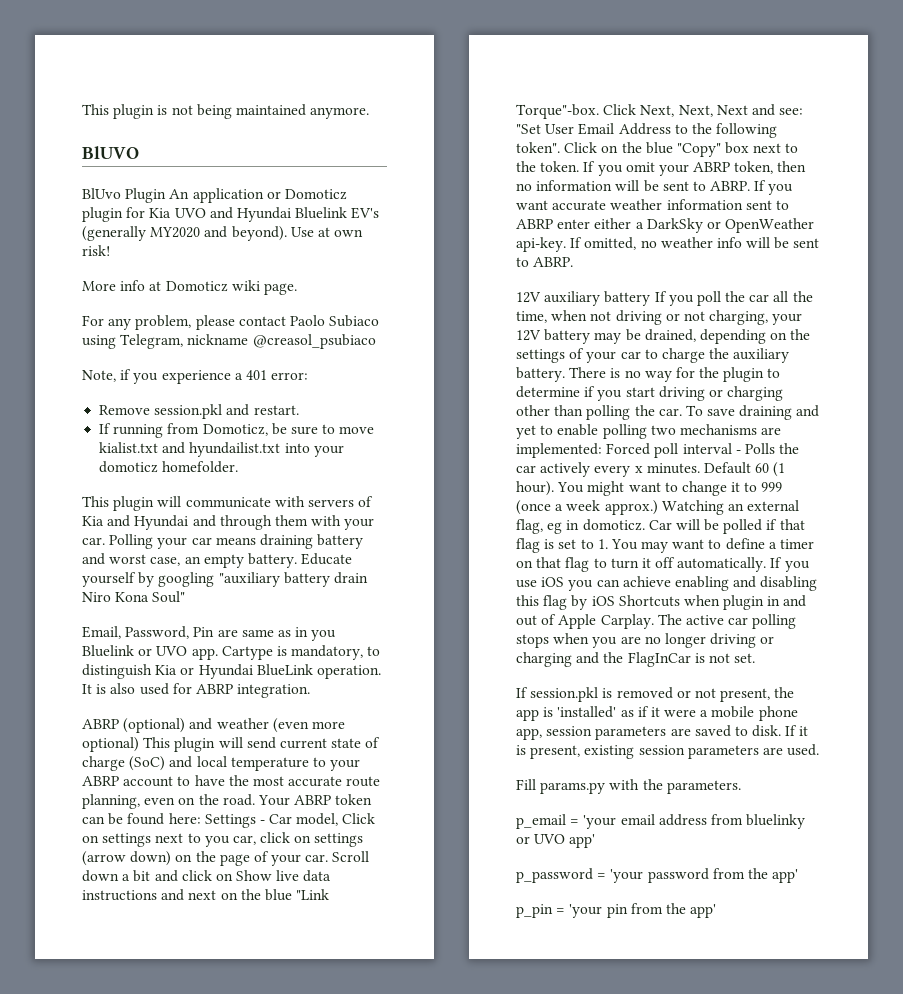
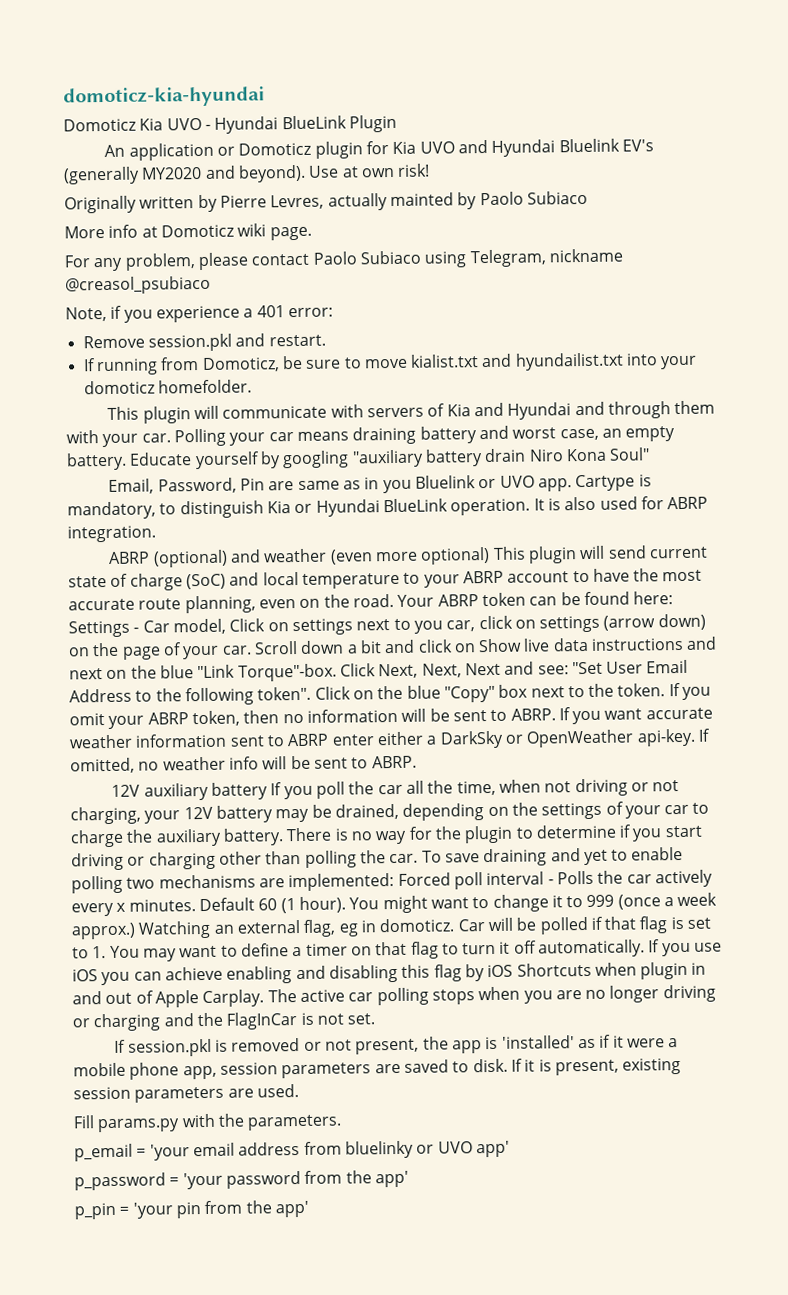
[82,104,370,119] [82,146,139,159] [82,188,167,203] This plugin is not being maintained anymore. // BlUVO // BlUvo Plugin -> [63,86,265,108] [63,114,397,134] domoticz-kia-hyundai // Domoticz Kia UVO - Hyundai BlueLink Plugin //
(110, 250) none -> [64,190,588,214] // Originally written by Pierre Levres, actually mainted by Paolo Subiaco

